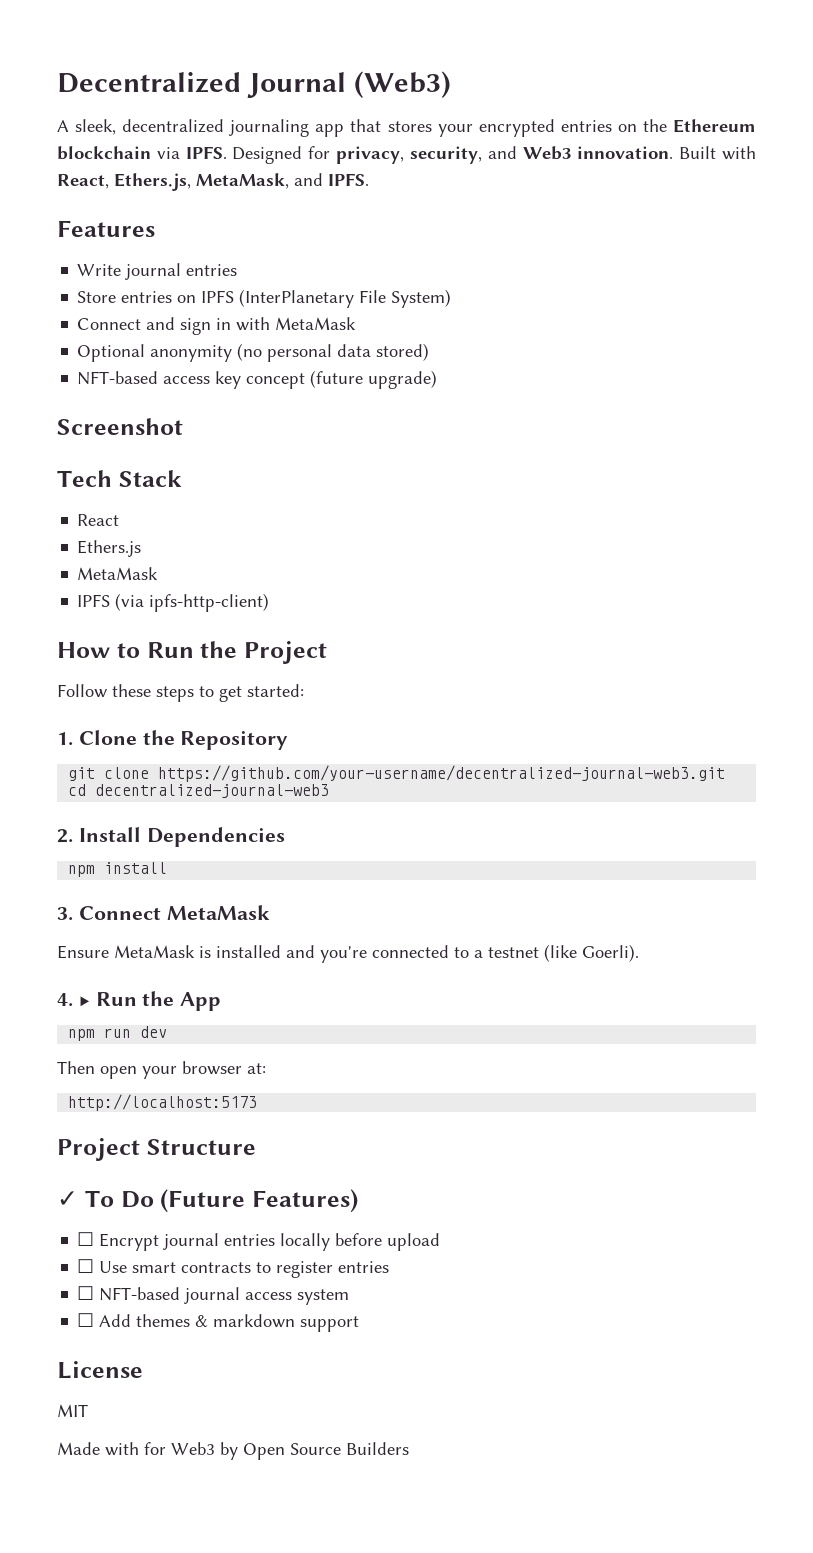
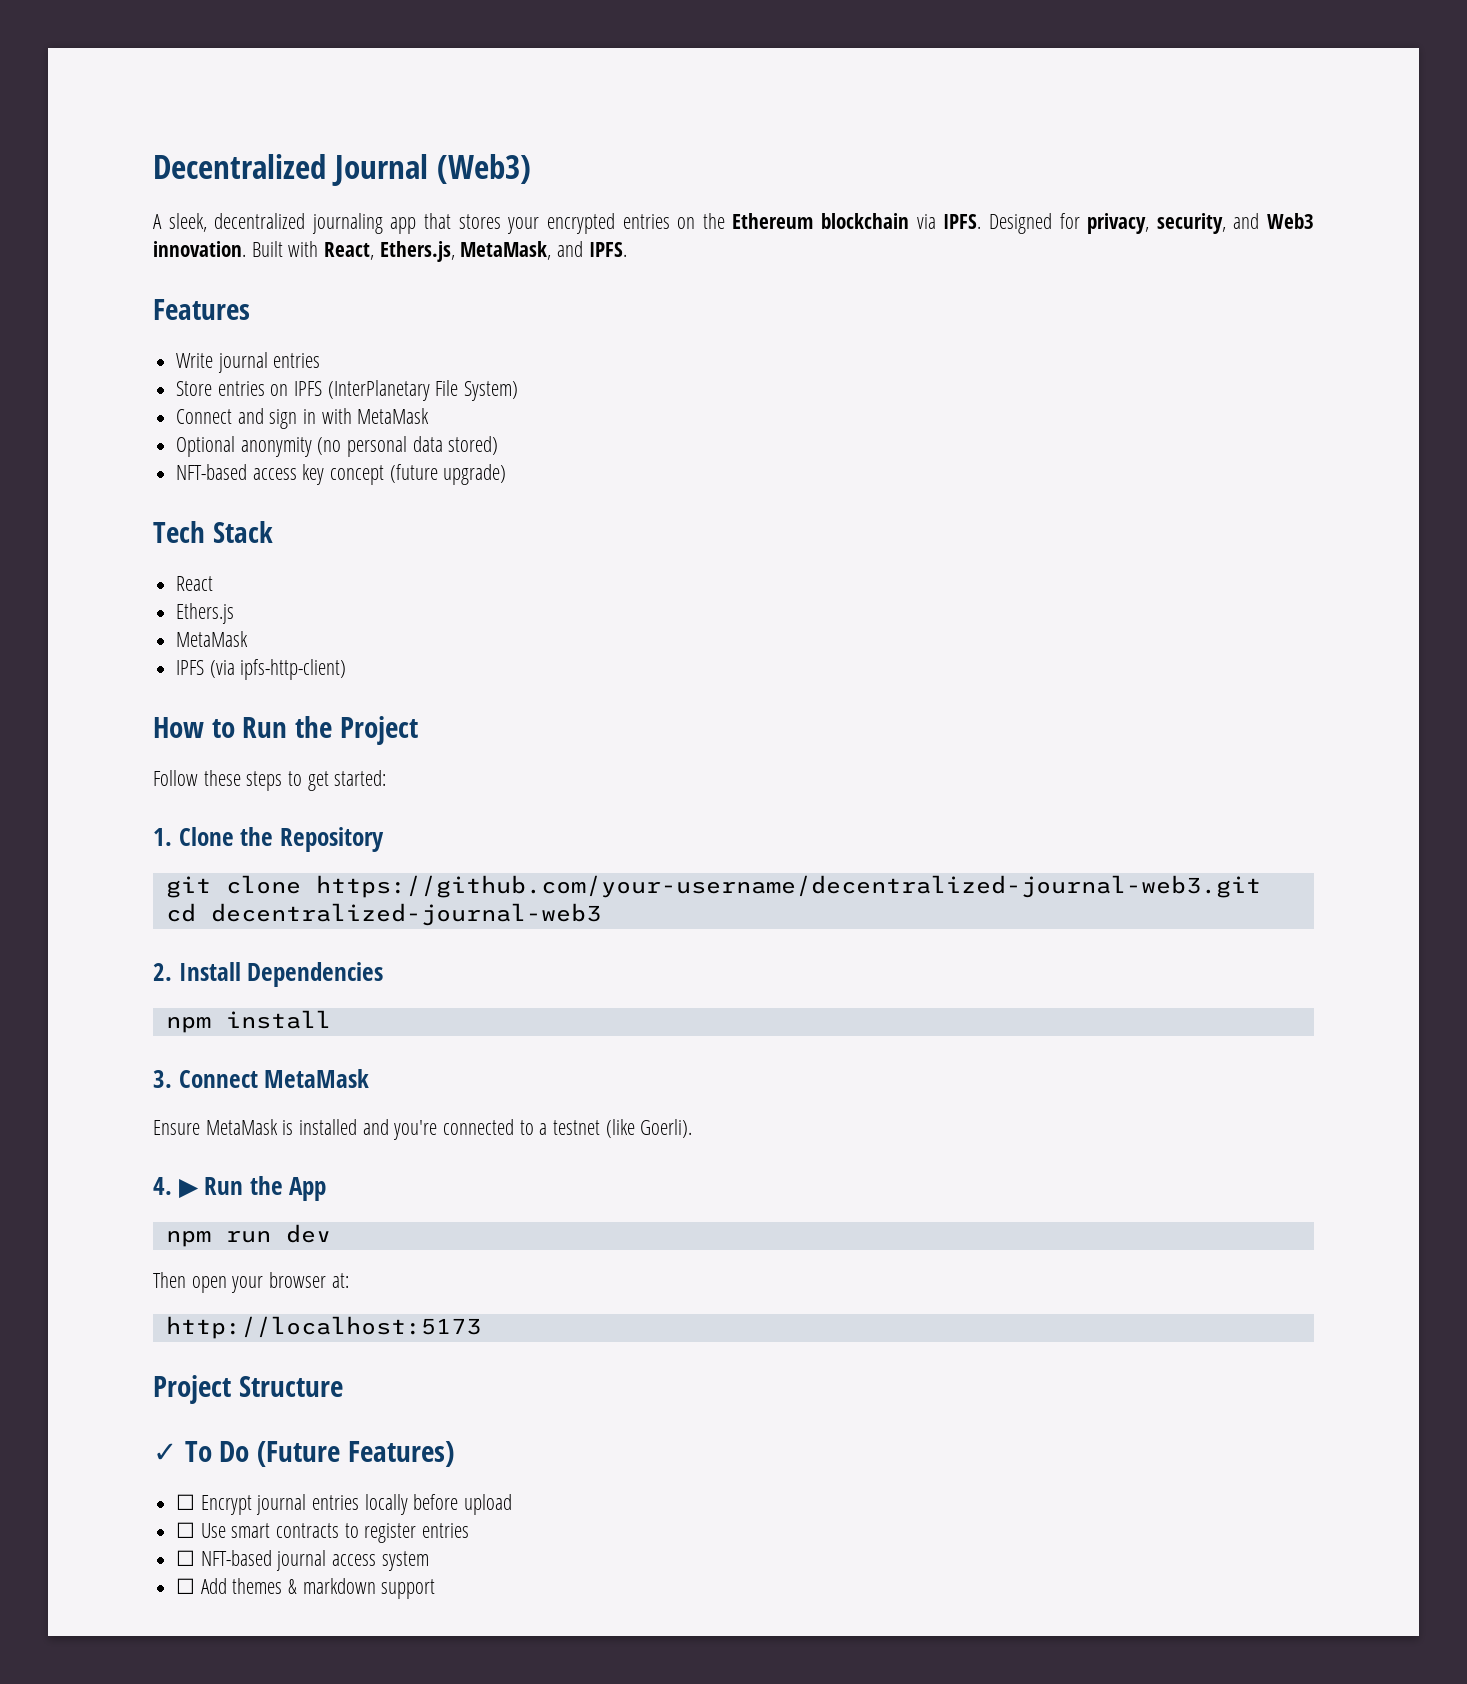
[57,418,183,435] // Screenshot -> (507, 474) none
[57,1361,143,1379] [57,1404,88,1417] [57,1442,409,1460] // License // MIT // Made with for Web3 by Open Source Builders -> (436, 1589) none

